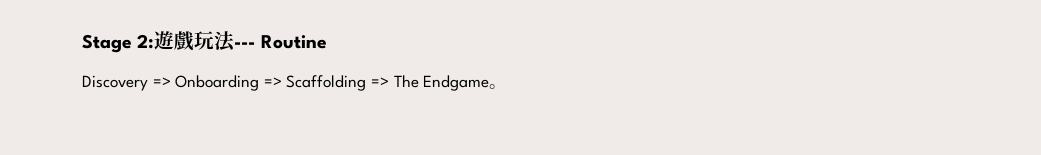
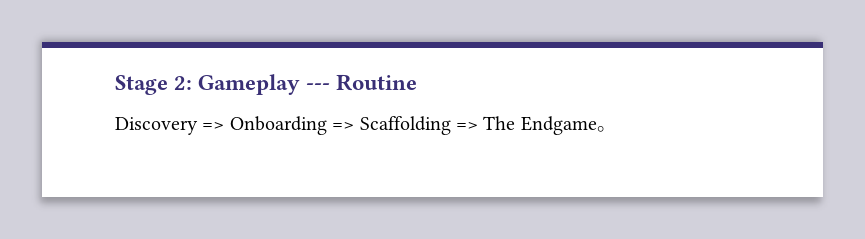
[154,31,236,52] 遊戲玩法 -> [198,74,301,95] Gameplay

